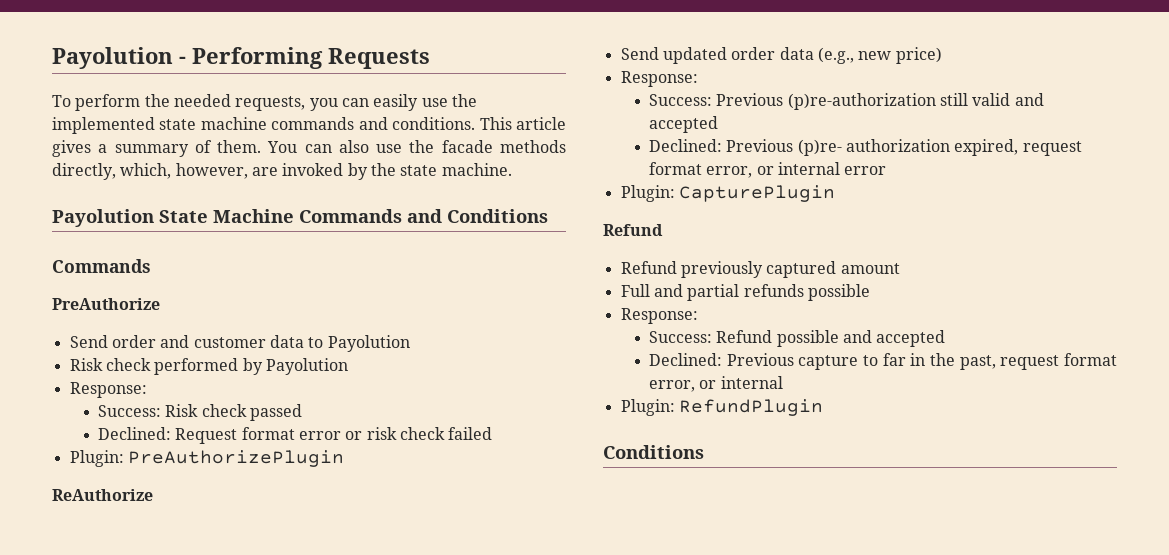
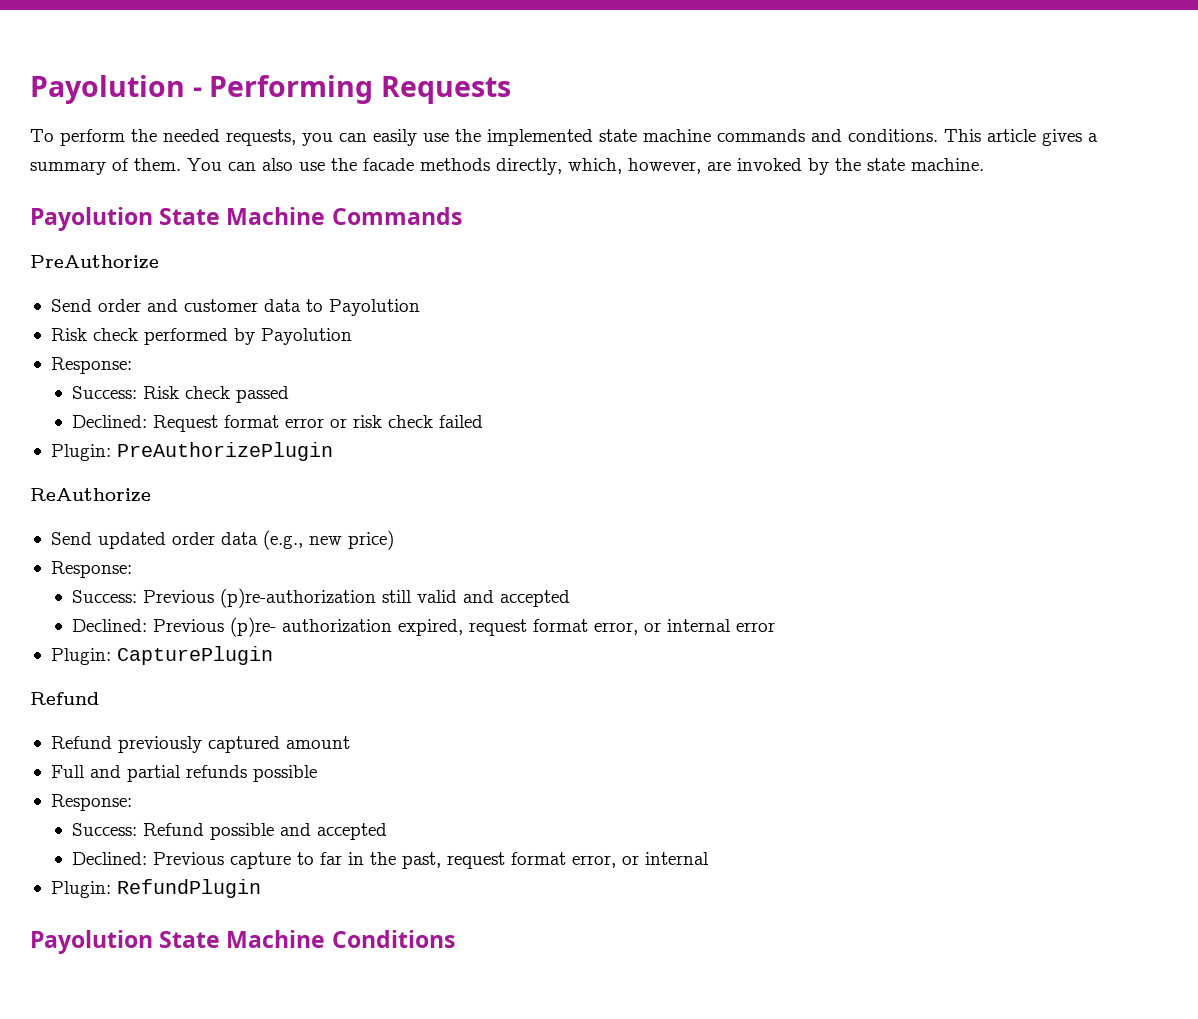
[407,209,548,223] [52,259,151,273] and Conditions // Commands -> (462, 216) none
(823, 407) none -> [30,930,326,954] Payolution State Machine

